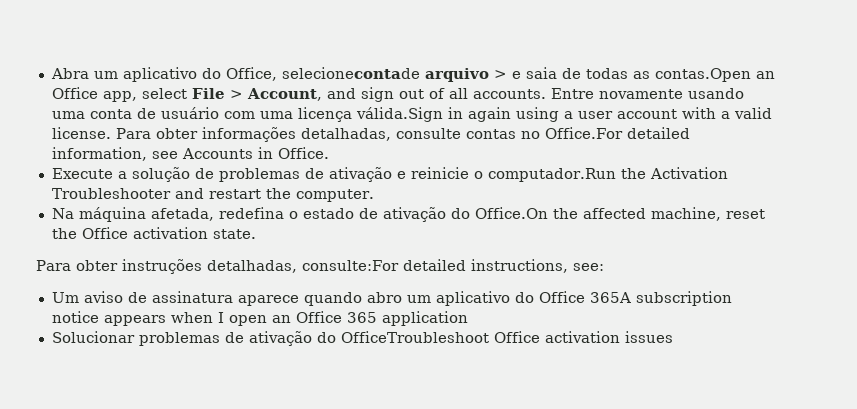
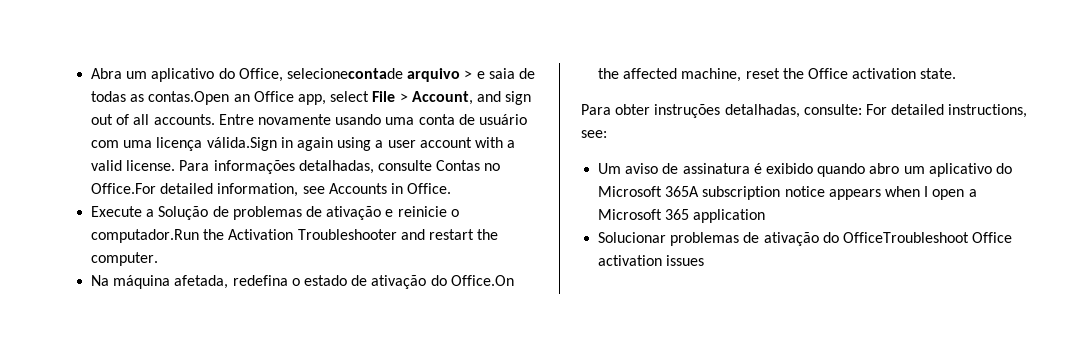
[155,128,198,139] obter -> (210, 165) none
[465,129,516,139] contas -> [436,160,481,171] Contas
[131,167,190,182] solução -> [158,206,209,220] Solução
[302,260,399,271] consulte:For -> [803,104,887,115] consulte: For
[237,295,299,306] aparece -> [753,163,813,174] é exibido
[538,291,585,303] Office -> [598,186,663,197] Microsoft
[271,311,342,323] an Office -> [968,189,977,197] [598,209,663,220] a Microsoft

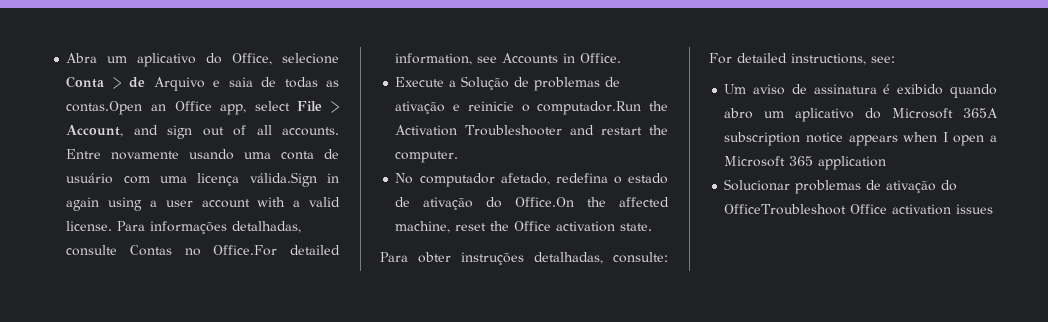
[286,68,473,82] selecionecontade arquivo > -> [282,53,340,64] [66,76,205,91] selecione Conta > de Arquivo
[91,275,229,289] Na máquina afetada, -> [395,173,550,187] No computador afetado,

